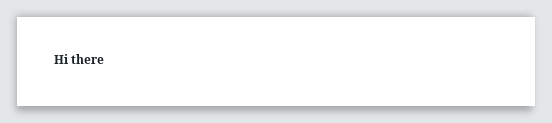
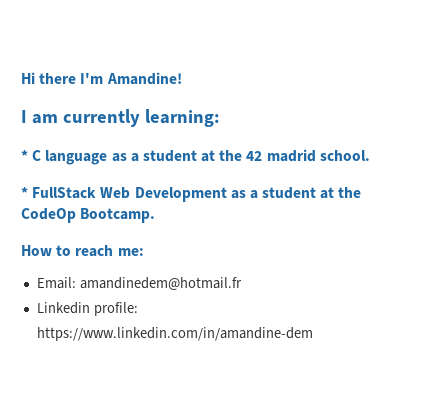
(105, 59) none -> [80,72,182,85] [21,109,220,127] [21,149,370,165] [21,187,362,202] [21,208,156,223] [21,245,144,257] [36,277,242,290] [36,302,138,316] [36,327,313,341] I'm Amandine! // I am currently learning: // * C language as a student at the 42 madrid school. // * FullStack Web Development as a student at the CodeOp Bootcamp. // How to reach me: // Email: amandinedem@hotmail.fr // Linkedin profile: https://www.linkedin.com/in/amandine-dem

